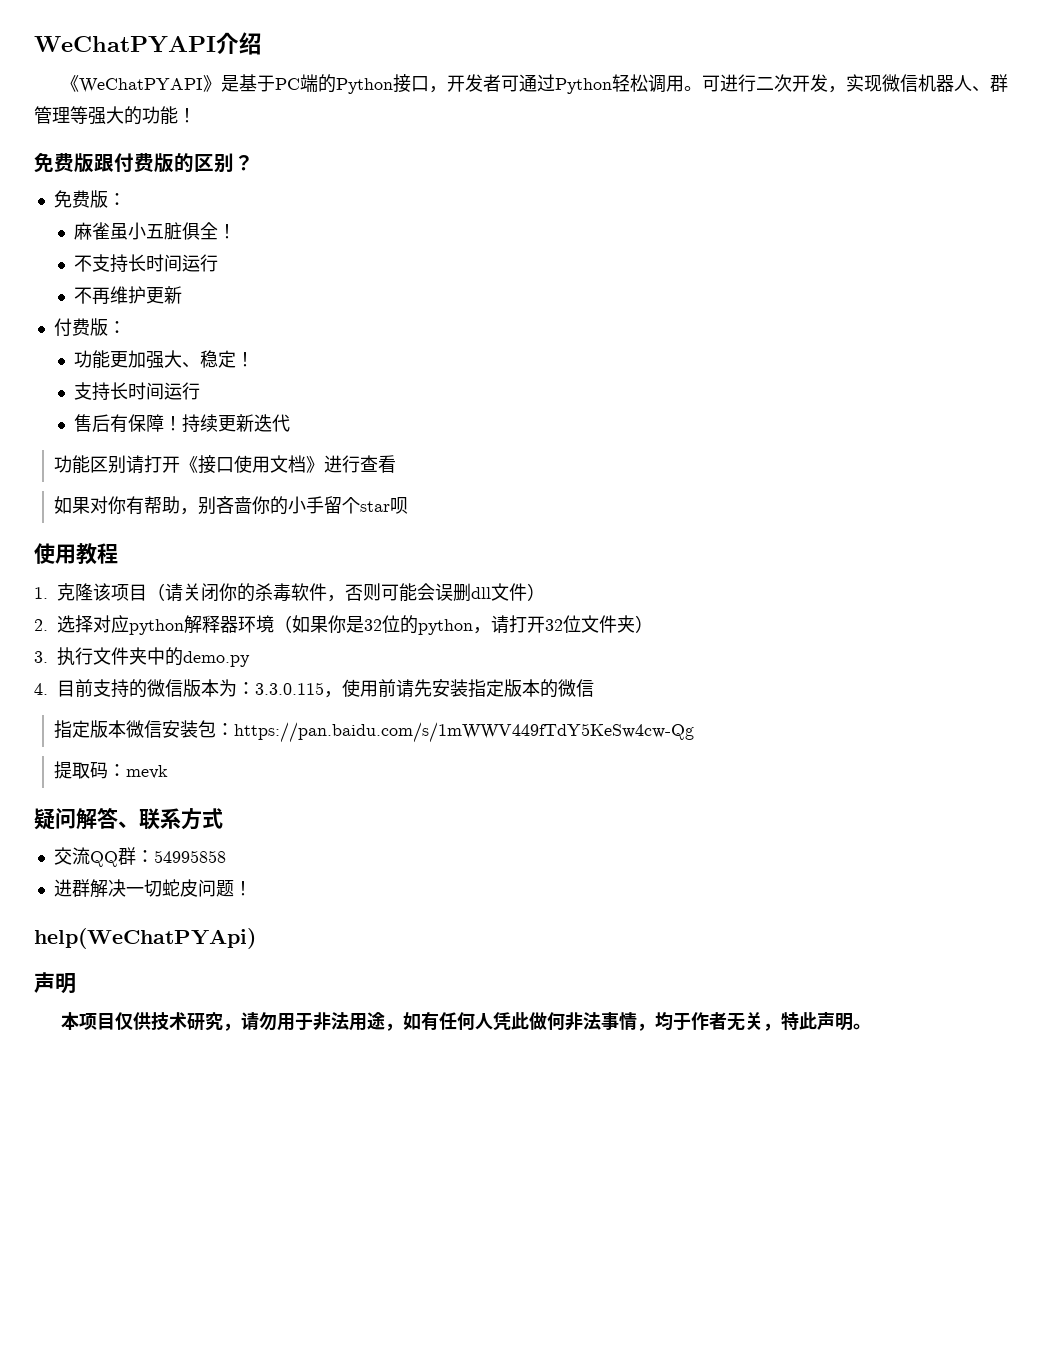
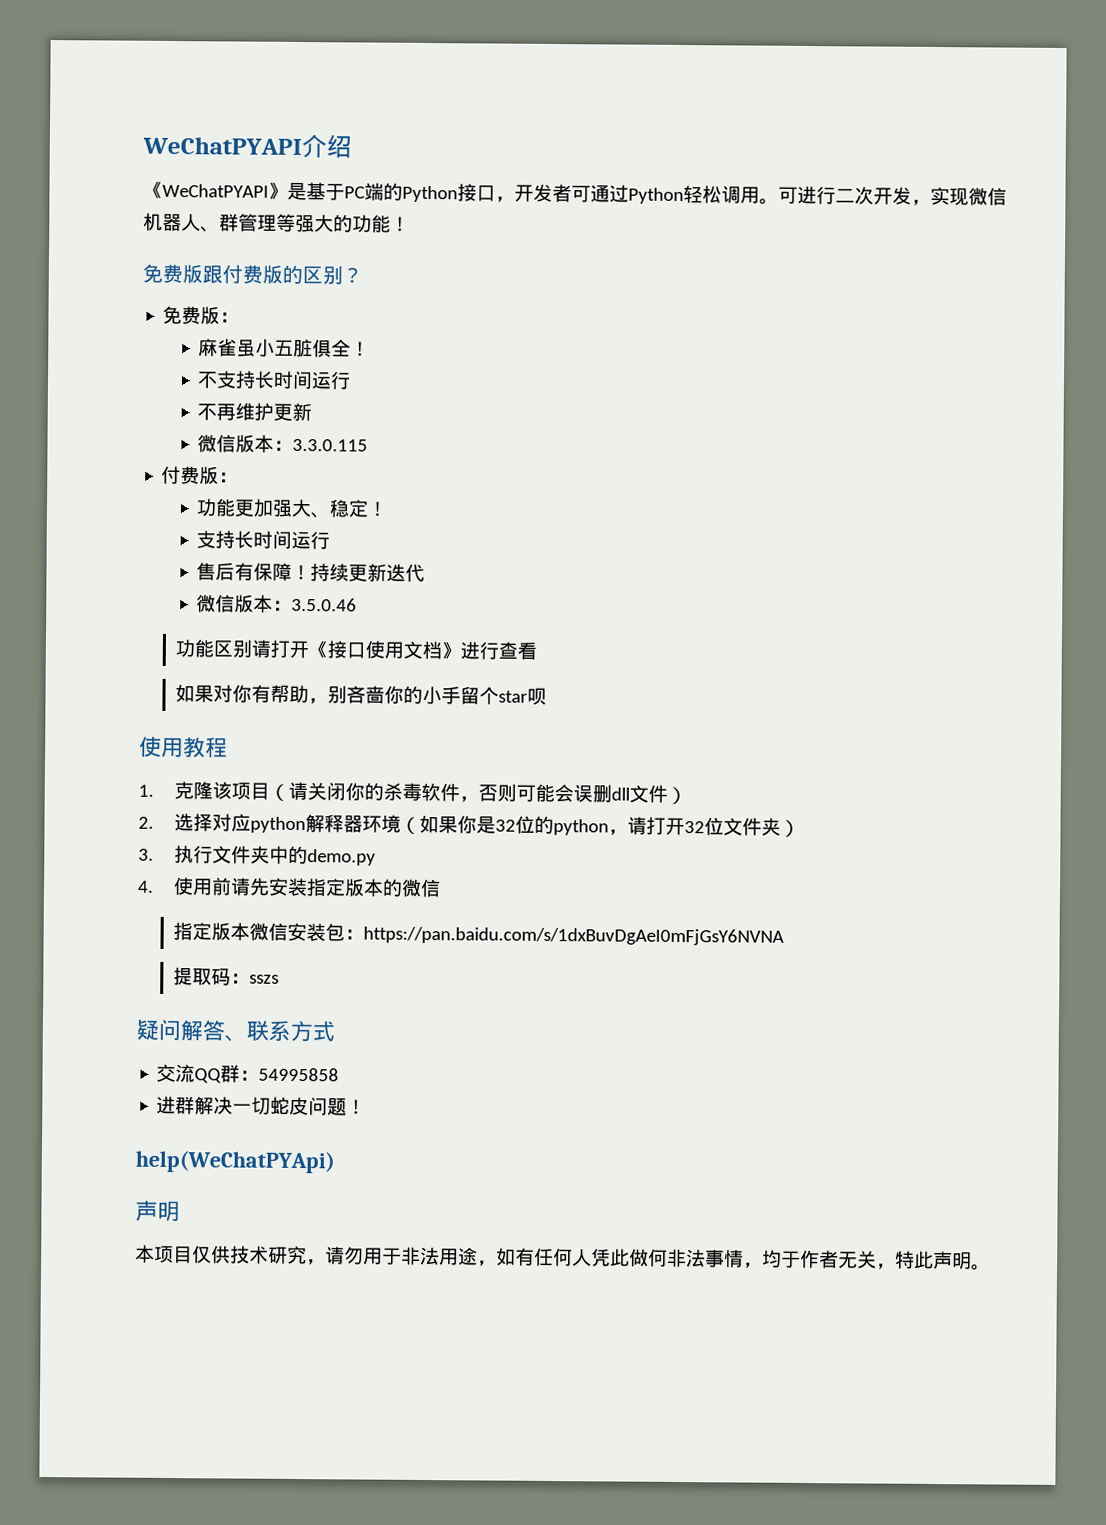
(183, 295) none -> [197,434,369,453] // 微信版本：3.3.0.115
(291, 423) none -> [196,594,358,613] // 微信版本：3.5.0.46
[57,679,342,698] 目前支持的微信版本为：3.3.0.115， -> (154, 886) none
[234,722,695,743] https://pan.baidu.com/s/1mWWV449fTdY5KeSw4cw-Qg -> [363,926,785,946] https://pan.baidu.com/s/1dxBuvDgAeI0mFjGsY6NVNA
[126,765,169,779] mevk -> [249,974,280,984] sszs

